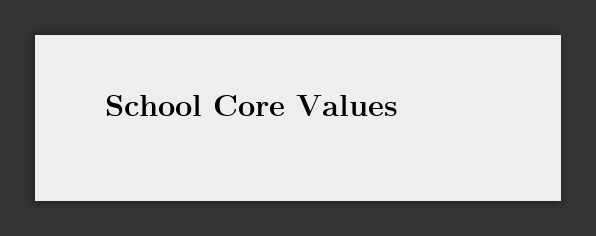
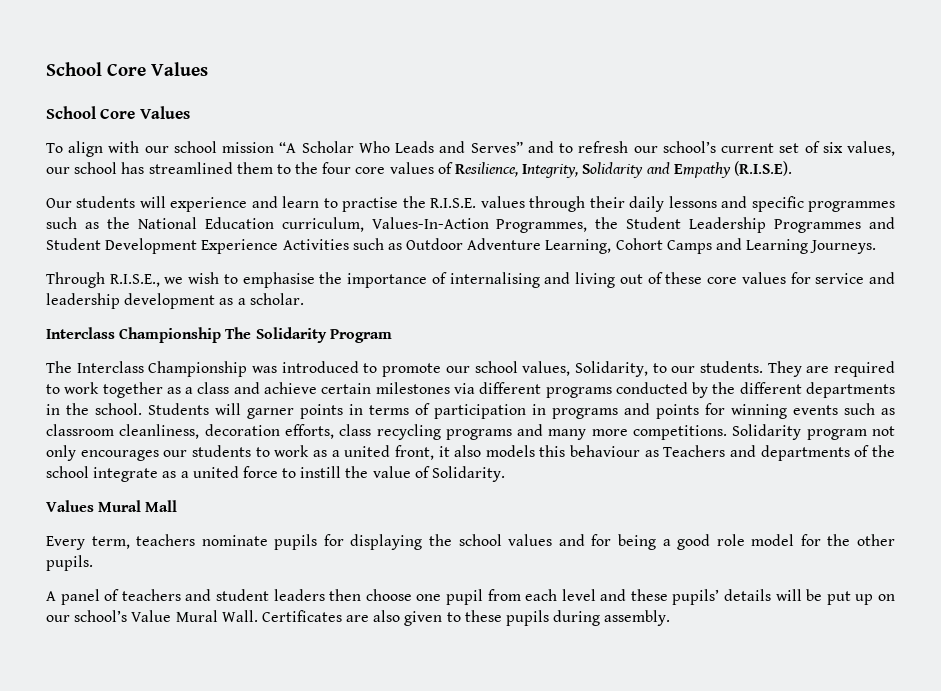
[105,95,398,116] School Core Values -> [46,62,209,76] [46,106,190,119] [46,141,895,157] [46,161,792,178] [46,196,896,212] [46,217,895,233] [46,238,877,254] [46,272,895,288] [46,293,304,309] [46,327,392,343] [46,361,895,377] [46,382,895,398] [46,403,895,419] [46,424,895,440] [46,445,895,461] [46,466,506,482] [46,500,178,512] [46,534,895,550] [46,555,93,571] [46,589,896,605] [46,610,671,626] School Core Values // School Core Values // To align with our school mission “A Scholar Who Leads and Serves” and to refresh our school’s current set of six values, our school has streamlined them to the four core values of Resilience, Integrity, Solidarity and Empathy (R.I.S.E). // Our students will experience and learn to practise the R.I.S.E. values through their daily lessons and specific programmes such as the National Education curriculum, Values-In-Action Programmes, the Student Leadership Programmes and Student Development Experience Activities such as Outdoor Adventure Learning, Cohort Camps and Learning Journeys. // Through R.I.S.E., we wish to emphasise the importance of internalising and living out of these core values for service and leadership development as a scholar. // Interclass Championship The Solidarity Program // The Interclass Championship was introduced to promote our school values, Solidarity, to our students. They are required to work together as a class and achieve certain milestones via different programs conducted by the different departments in the school. Students will garner points in terms of participation in programs and points for winning events such as classroom cleanliness, decoration efforts, class recycling programs and many more competitions. Solidarity program not only encourages our students to work as a united front, it also models this behaviour as Teachers and departments of the school integrate as a united force to instill the value of Solidarity. // Values Mural Mall // Every term, teachers nominate pupils for displaying the school values and for being a good role model for the other pupils. // A panel of teachers and student leaders then choose one pupil from each level and these pupils’ details will be put up on our school’s Value Mural Wall. Certificates are also given to these pupils during assembly.

